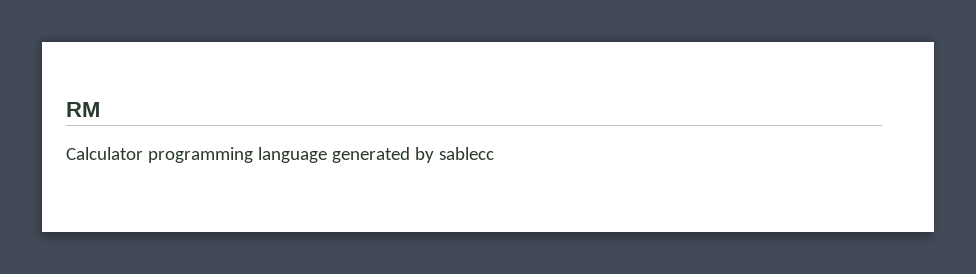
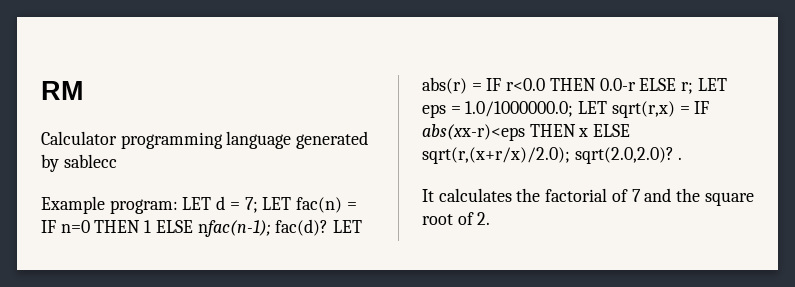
(494, 153) none -> [41,196,357,214] [41,219,363,237] [422,77,727,94] [422,101,710,118] [422,124,631,141] [422,147,683,164] [422,188,754,206] [422,212,491,225] // Example program: LET d = 7; LET fac(n) = IF n=0 THEN 1 ELSE nfac(n-1); fac(d)? LET abs(r) = IF r<0.0 THEN 0.0-r ELSE r; LET eps = 1.0/1000000.0; LET sqrt(r,x) = IF abs(xx-r)<eps THEN x ELSE sqrt(r,(x+r/x)/2.0); sqrt(2.0,2.0)? . // It calculates the factorial of 7 and the square root of 2.

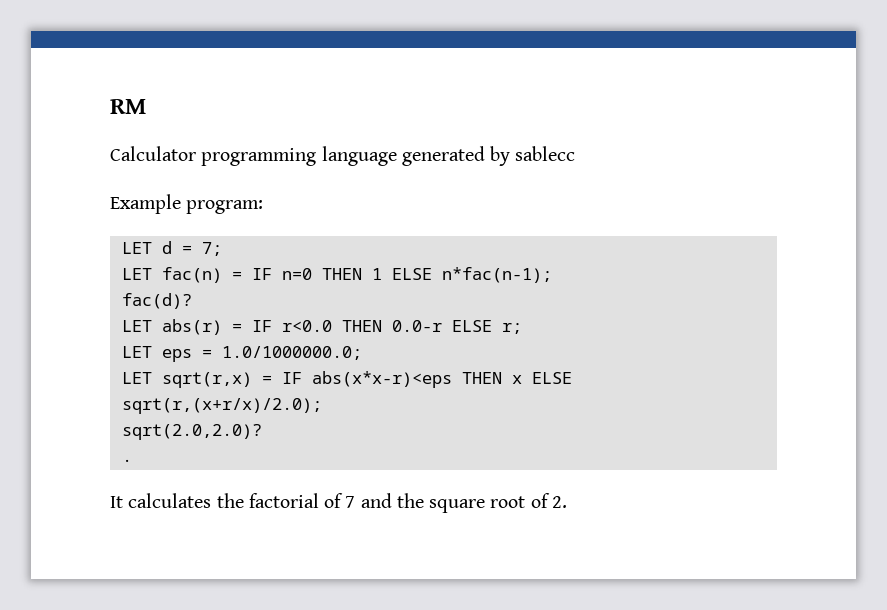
(178, 206) none -> (264, 207) //
(258, 205) none -> (222, 249) //
[197,220,271,237] nfac(n-1); -> [441,267,552,283] n*fac(n-1); //
(329, 227) none -> (192, 301) //
(694, 88) none -> (522, 328) //
(574, 109) none -> (362, 353) //
[422,124,525,141] abs(xx-r)<eps -> [311,371,452,388] abs(x*x-r)<eps
(570, 155) none -> (322, 406) //
(674, 155) none -> (262, 432) //

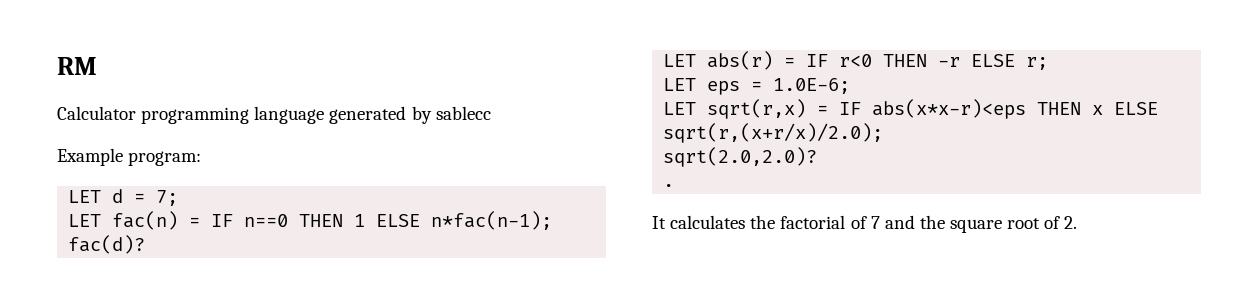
[281,268,312,280] n=0 -> [244,214,289,227] n==0
[281,320,442,332] r<0.0 THEN 0.0-r -> [839,54,961,67] r<0 THEN -r
[221,346,362,360] 1.0/1000000.0; -> [773,78,851,94] 1.0E-6;

